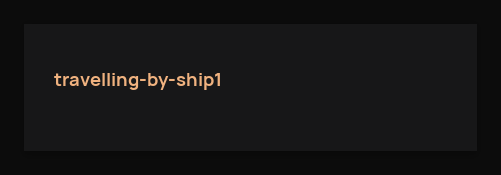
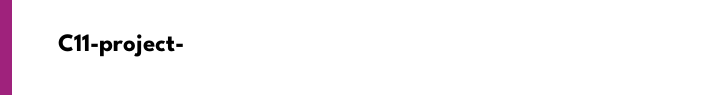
[54,73,222,90] travelling-by-ship1 -> [58,34,184,57] C11-project-

